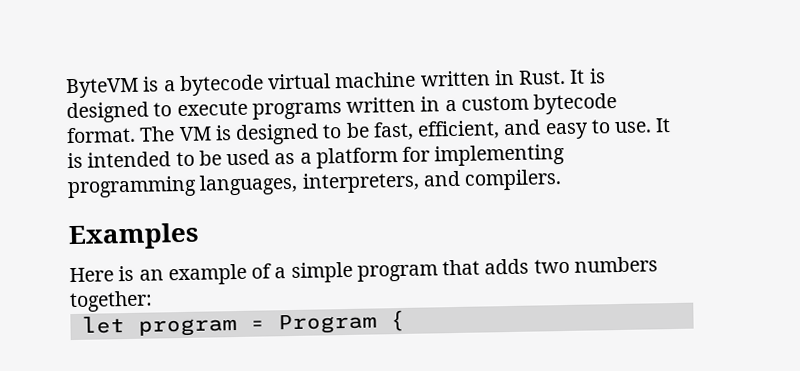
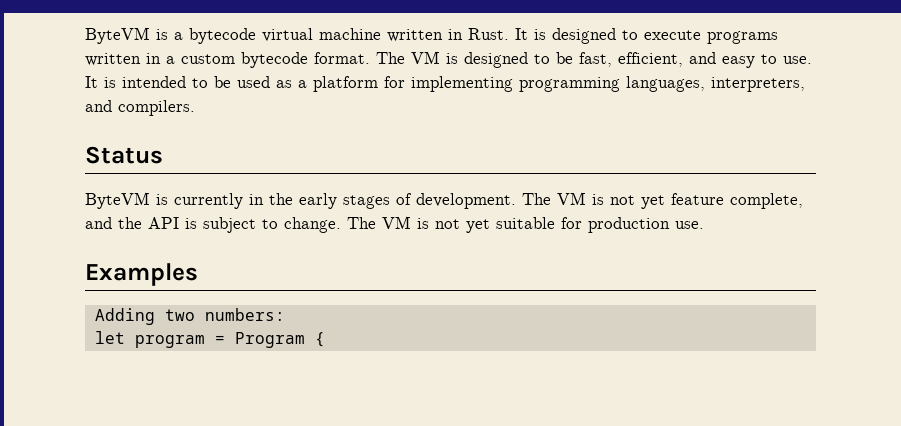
[68,222,200,251] [69,256,658,286] [69,290,153,313] Examples // Here is an example of a simple program that adds two numbers together: -> [85,146,163,164] [85,192,803,209] [85,216,704,233] [85,263,198,286] [94,308,285,325] Status // ByteVM is currently in the early stages of development. The VM is not yet feature complete, and the API is subject to change. The VM is not yet suitable for production use. // Examples // Adding two numbers:

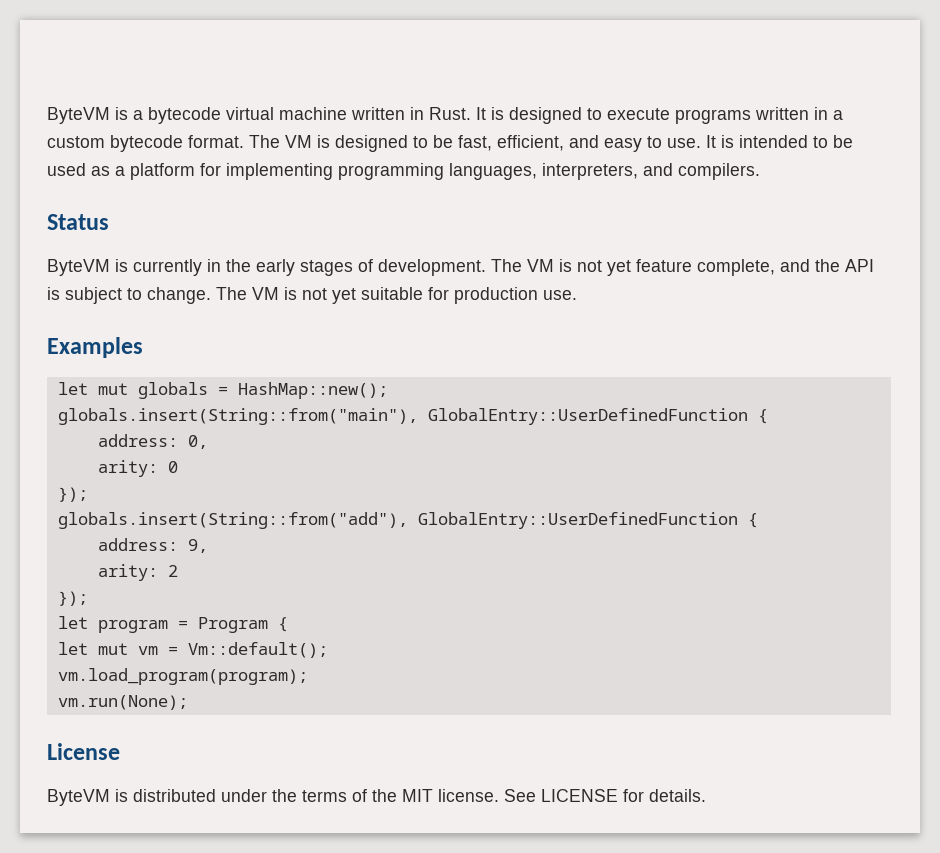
[94,308,285,325] Adding two numbers: -> [57,382,388,399] [57,408,768,425] [97,434,208,449] [97,460,178,477] [57,487,88,502] [57,512,758,529] [97,538,208,553] [97,564,178,581] [57,591,88,606] let mut globals = HashMap::new(); // globals.insert(String::from("main"), GlobalEntry::UserDefinedFunction { // address: 0, // arity: 0 // }); // globals.insert(String::from("add"), GlobalEntry::UserDefinedFunction { // address: 9, // arity: 2 // });
(325, 339) none -> [57,642,328,658] [57,668,308,685] [57,695,188,710] [47,743,120,760] [47,789,706,806] // let mut vm = Vm::default(); // vm.load_program(program); // vm.run(None); // License // ByteVM is distributed under the terms of the MIT license. See LICENSE for details.

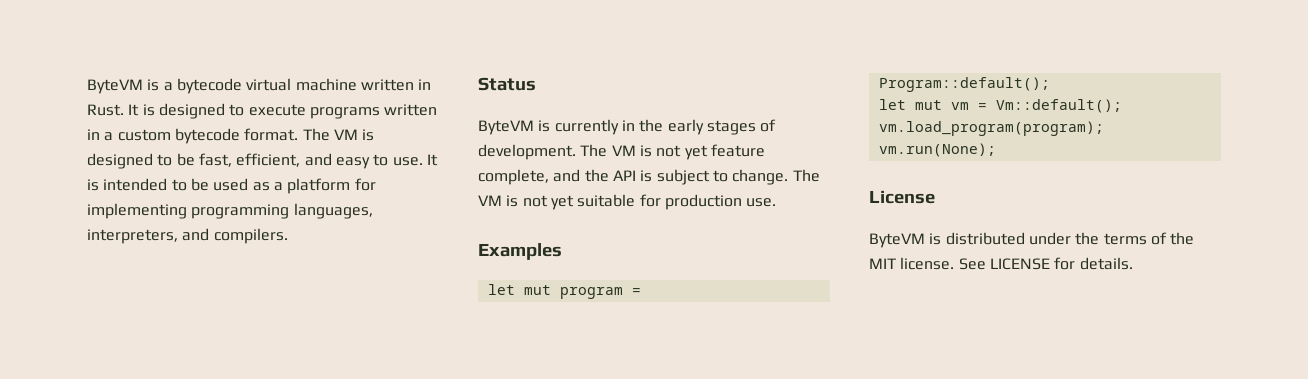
[137,382,388,399] [57,408,768,425] [97,434,208,449] [97,460,178,477] [57,487,88,502] [57,512,758,529] [97,538,208,553] [97,564,178,581] [57,591,88,606] [57,616,288,633] globals = HashMap::new(); // globals.insert(String::from("main"), GlobalEntry::UserDefinedFunction { // address: 0, // arity: 0 // }); // globals.insert(String::from("add"), GlobalEntry::UserDefinedFunction { // address: 9, // arity: 2 // }); // let program = Program { -> [559,287,641,299] [878,77,1050,92] program = Program::default();

